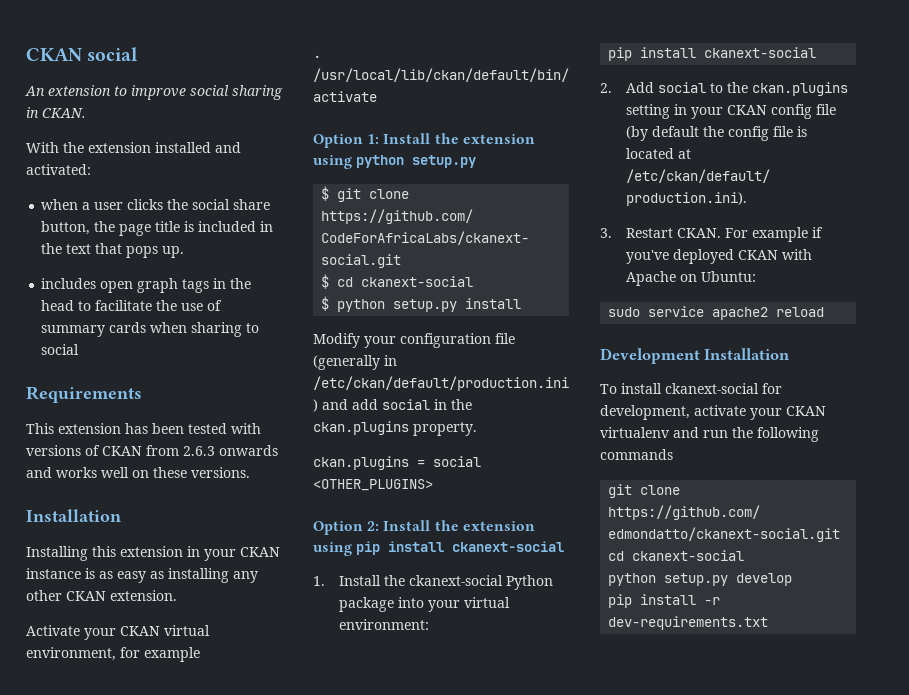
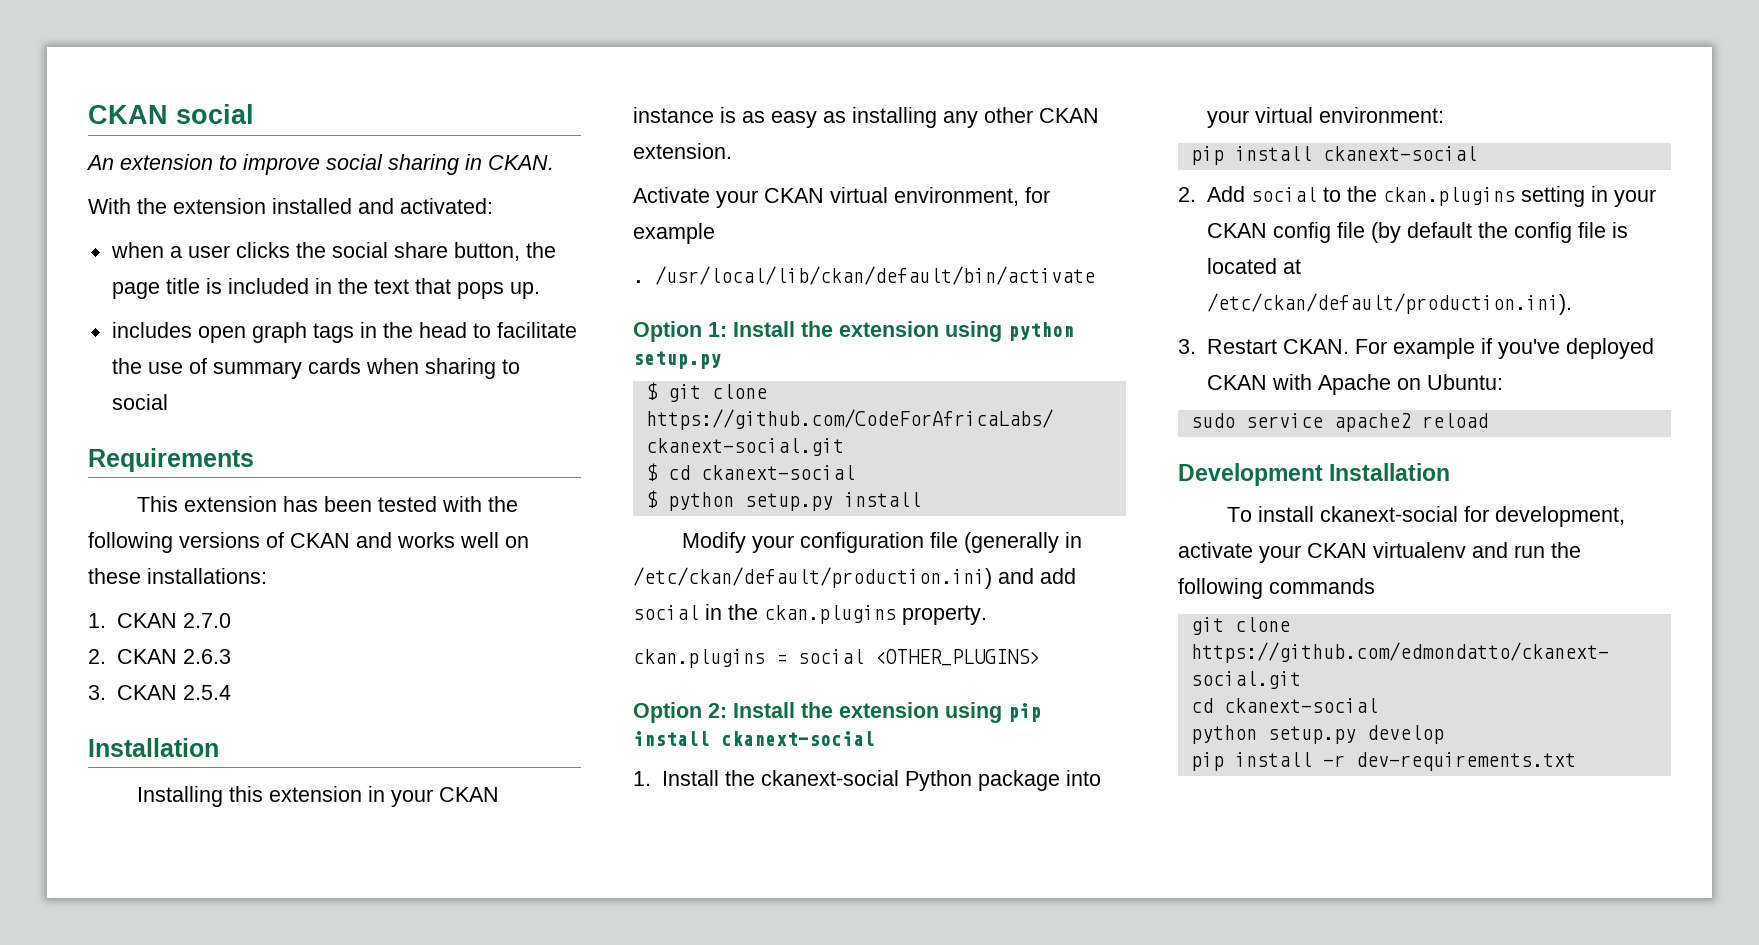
(261, 428) none -> [487,496,518,512] [88,532,173,553] the following
[146,445,278,456] from 2.6.3 onwards -> (350, 540) none
[191,467,250,478] versions. -> [147,568,267,584] [88,613,231,628] [88,649,231,664] [88,685,231,700] installations: // 1. CKAN 2.7.0 // 2. CKAN 2.6.3 // 3. CKAN 2.5.4

